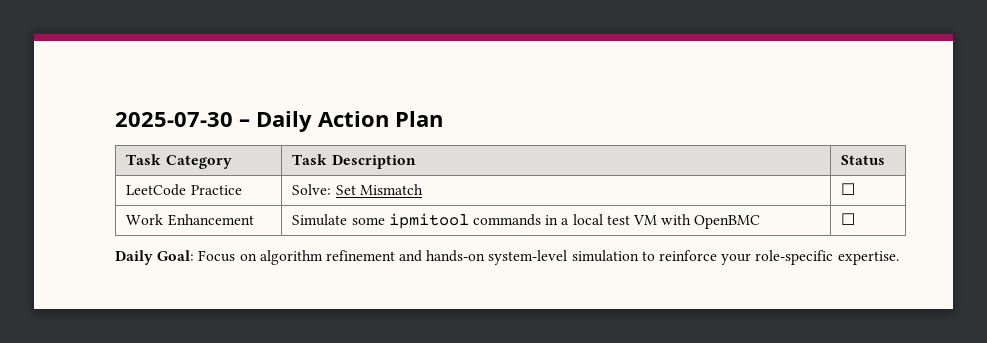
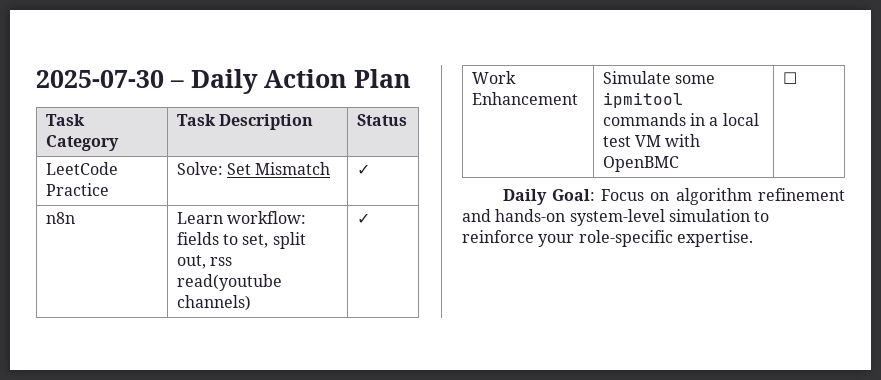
[841,183,856,195] ☐ -> [356,164,370,175] [45,212,75,224] [176,211,307,224] [176,232,306,249] [176,255,233,269] [176,274,282,291] [176,295,251,311] [356,213,370,224] ✓ // n8n | Learn workflow: fields to set, split out, rss read(youtube channels) | ✓

